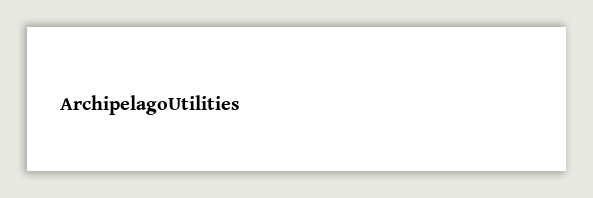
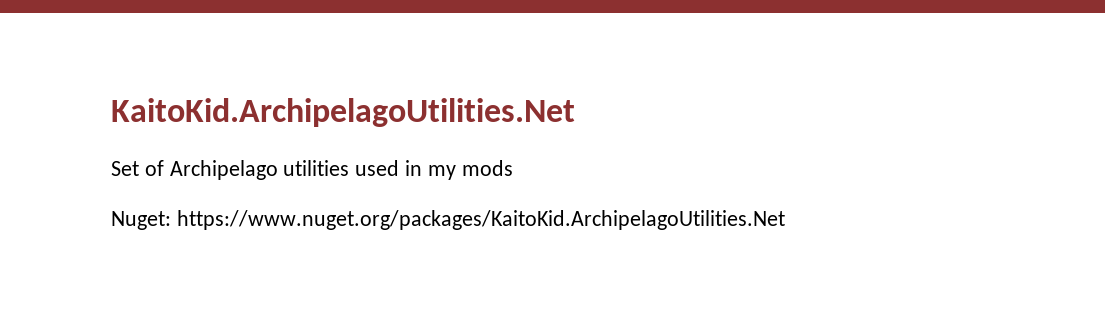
[60,95,240,115] ArchipelagoUtilities -> [111,98,575,127] [111,160,513,180] [111,210,785,230] KaitoKid.ArchipelagoUtilities.Net // Set of Archipelago utilities used in my mods // Nuget: https://www.nuget.org/packages/KaitoKid.ArchipelagoUtilities.Net

